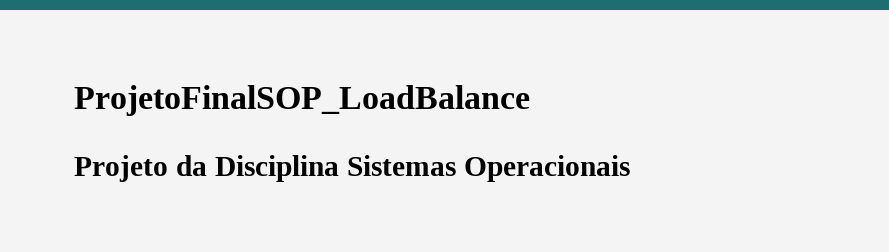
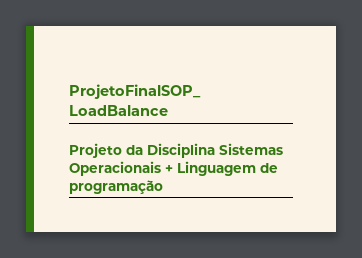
(630, 168) none -> [165,161,278,176] [69,180,163,194] + Linguagem de programação

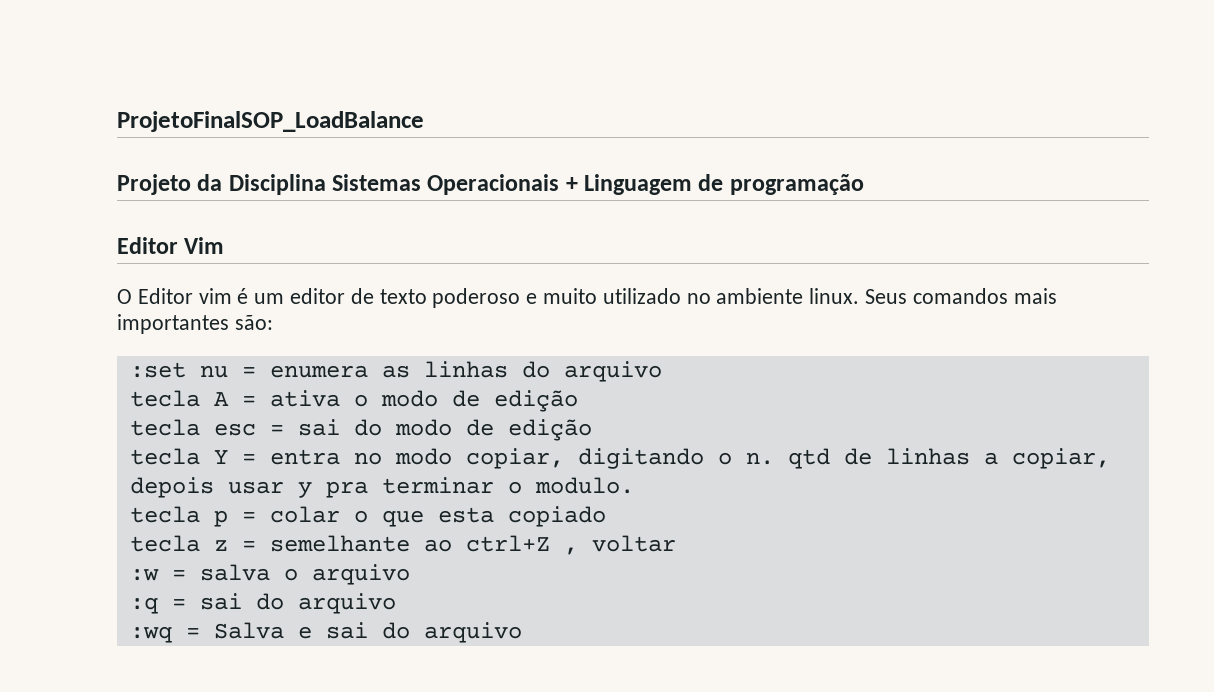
(163, 187) none -> [117,237,225,254] [117,288,1057,308] [117,314,273,334] [129,361,662,382] [129,390,578,412] [129,419,592,441] [129,448,1110,469] [129,477,634,498] [129,506,606,527] [129,535,676,555] [129,564,410,585] [129,593,396,614] [129,622,522,643] // Editor Vim // O Editor vim é um editor de texto poderoso e muito utilizado no ambiente linux. Seus comandos mais importantes são: // :set nu = enumera as linhas do arquivo // tecla A = ativa o modo de edição // tecla esc = sai do modo de edição // tecla Y = entra no modo copiar, digitando o n. qtd de linhas a copiar, depois usar y pra terminar o modulo. // tecla p = colar o que esta copiado // tecla z = semelhante ao ctrl+Z , voltar // :w = salva o arquivo // :q = sai do arquivo // :wq = Salva e sai do arquivo

